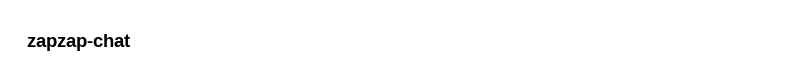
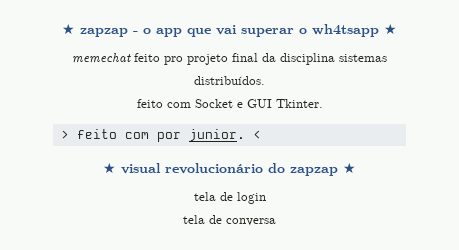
[27,34,130,51] zapzap-chat -> [62,23,397,37] [72,53,387,65] [194,76,265,85] [136,99,323,108] [60,129,261,142] [103,162,356,176] [193,192,266,204] [183,215,276,226] ★ zapzap - o app que vai superar o wh4tsapp ★ // memechat feito pro projeto final da disciplina sistemas distribuídos. // feito com Socket e GUI Tkinter. // > feito com por junior. < // ★ visual revolucionário do zapzap ★ // tela de login // tela de conversa

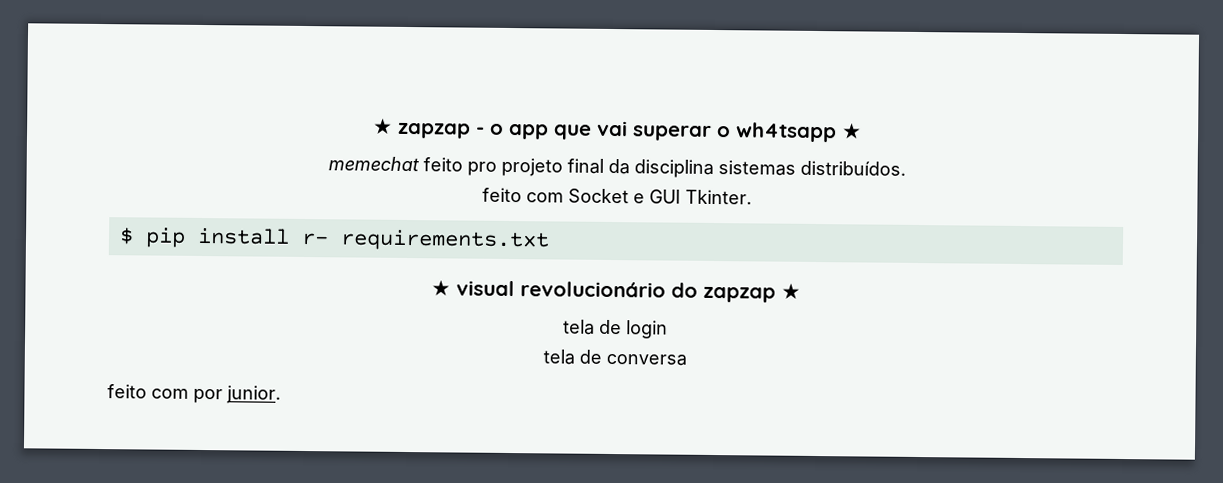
[60,129,261,142] > feito com por junior. < -> [118,227,550,252] $ pip install r- requirements.txt
(276, 222) none -> [107,384,281,404] // feito com por junior.

